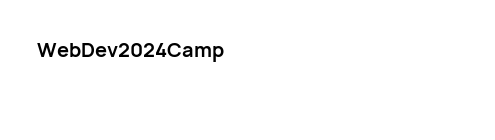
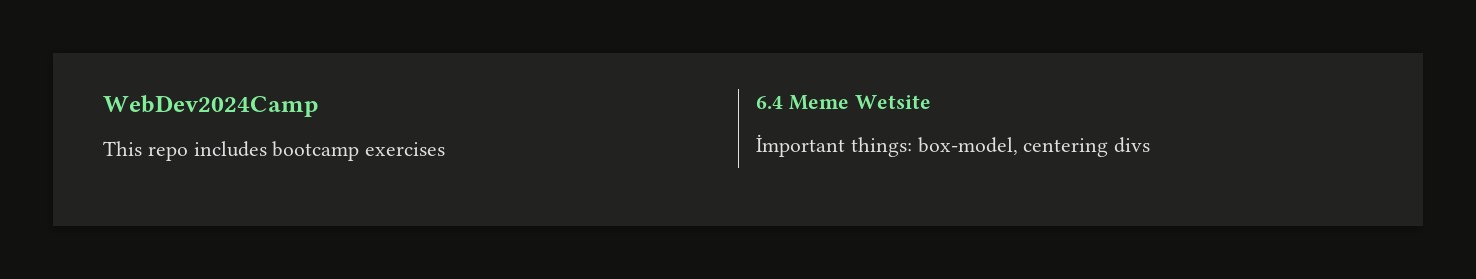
(224, 52) none -> [103,141,446,161] [756,95,931,110] [756,134,1151,157] // This repo includes bootcamp exercises // 6.4 Meme Wetsite // İmportant things: box-model, centering divs

